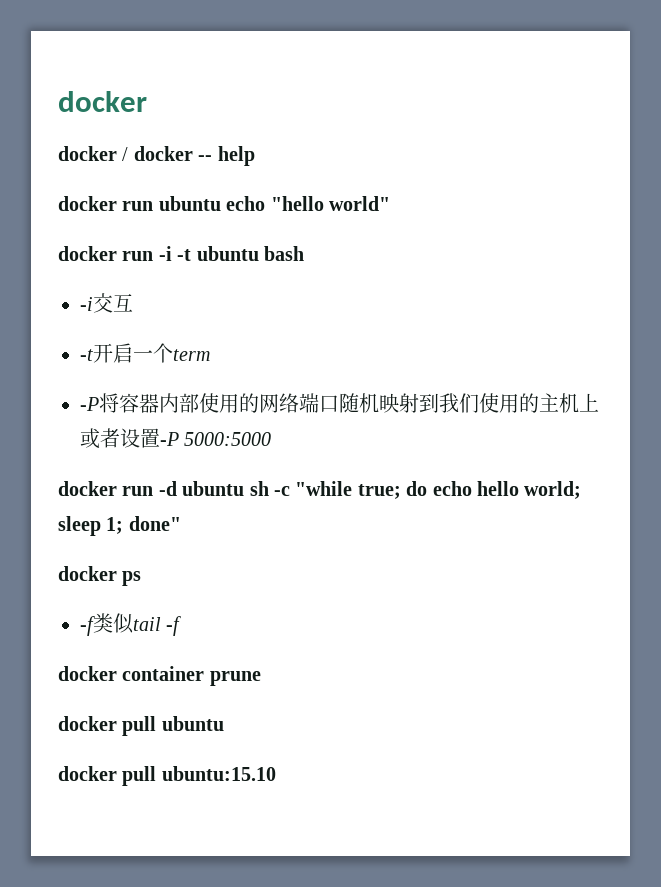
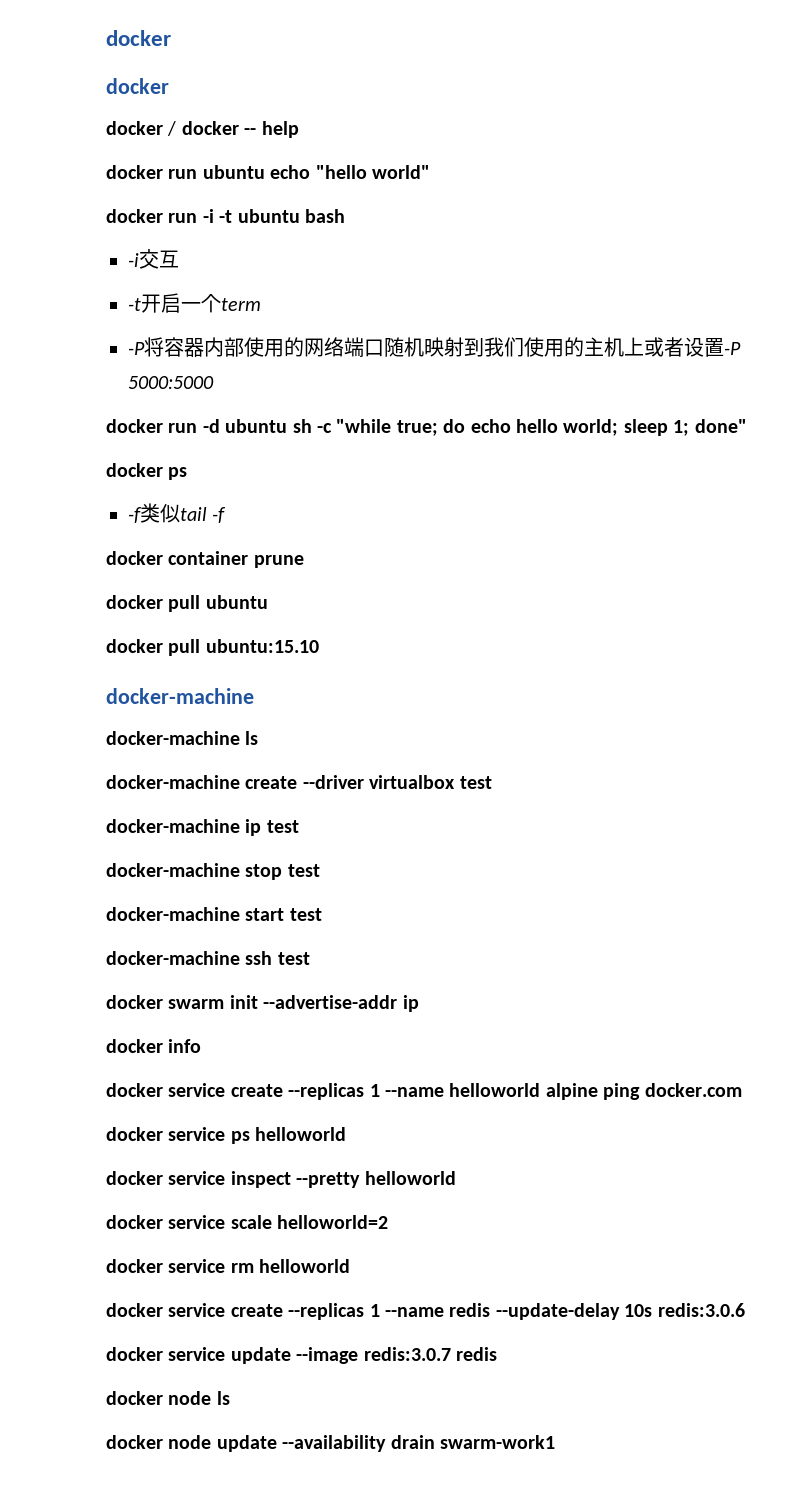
[58,91,147,112] [58,146,117,161] docker // docker -> [106,30,171,46] [106,78,169,94] [106,121,163,135] docker // docker // docker
(276, 773) none -> [106,688,254,704] [106,731,259,745] [106,775,492,789] [106,819,299,836] [106,863,320,880] [106,907,322,921] [106,951,310,965] [106,995,419,1012] [106,1039,202,1053] [106,1083,742,1100] [106,1127,347,1144] [106,1171,456,1188] [106,1215,389,1229] [106,1259,351,1273] [106,1303,745,1320] [106,1347,497,1364] [106,1391,230,1405] [106,1435,555,1452] // docker-machine // docker-machine ls // docker-machine create --driver virtualbox test // docker-machine ip test // docker-machine stop test // docker-machine start test // docker-machine ssh test // docker swarm init --advertise-addr ip // docker info // docker service create --replicas 1 --name helloworld alpine ping docker.com // docker service ps helloworld // docker service inspect --pretty helloworld // docker service scale helloworld=2 // docker service rm helloworld // docker service create --replicas 1 --name redis --update-delay 10s redis:3.0.6 // docker service update --image redis:3.0.7 redis // docker node ls // docker node update --availability drain swarm-work1

